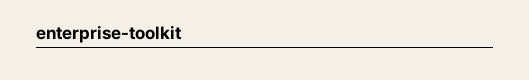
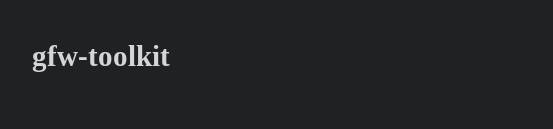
[36,25,182,43] enterprise-toolkit -> [32,45,170,72] gfw-toolkit

